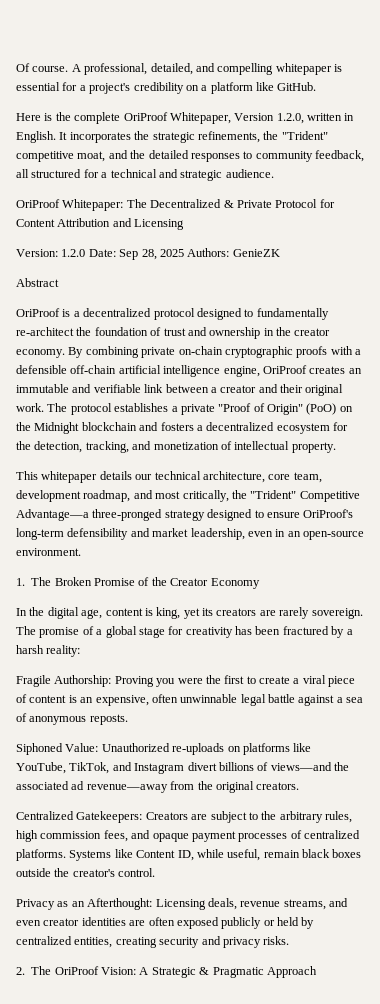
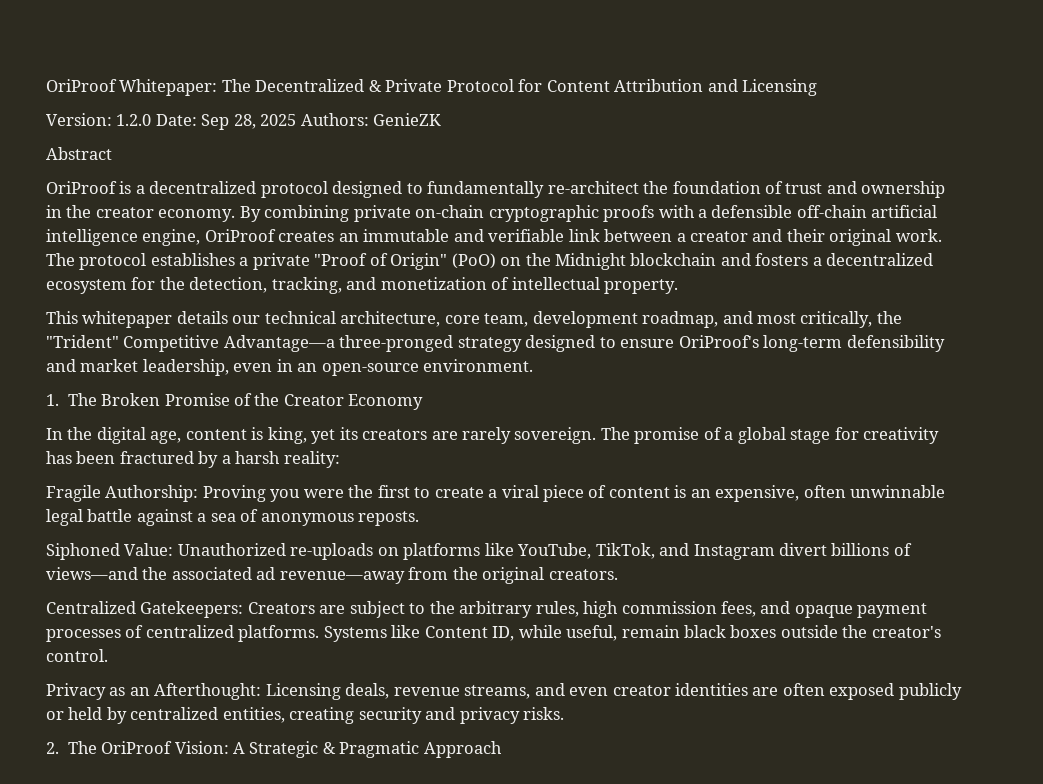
[16,63,342,75] [16,82,317,94] [16,112,355,124] [16,131,328,143] [16,150,364,162] [16,169,274,181] Of course. A professional, detailed, and compelling whitepaper is essential for a project's credibility on a platform like GitHub. // Here is the complete OriProof Whitepaper, Version 1.2.0, written in English. It incorporates the strategic refinements, the "Trident" competitive moat, and the detailed responses to community feedback, all structured for a technical and strategic audience. // -> (46, 85) none

